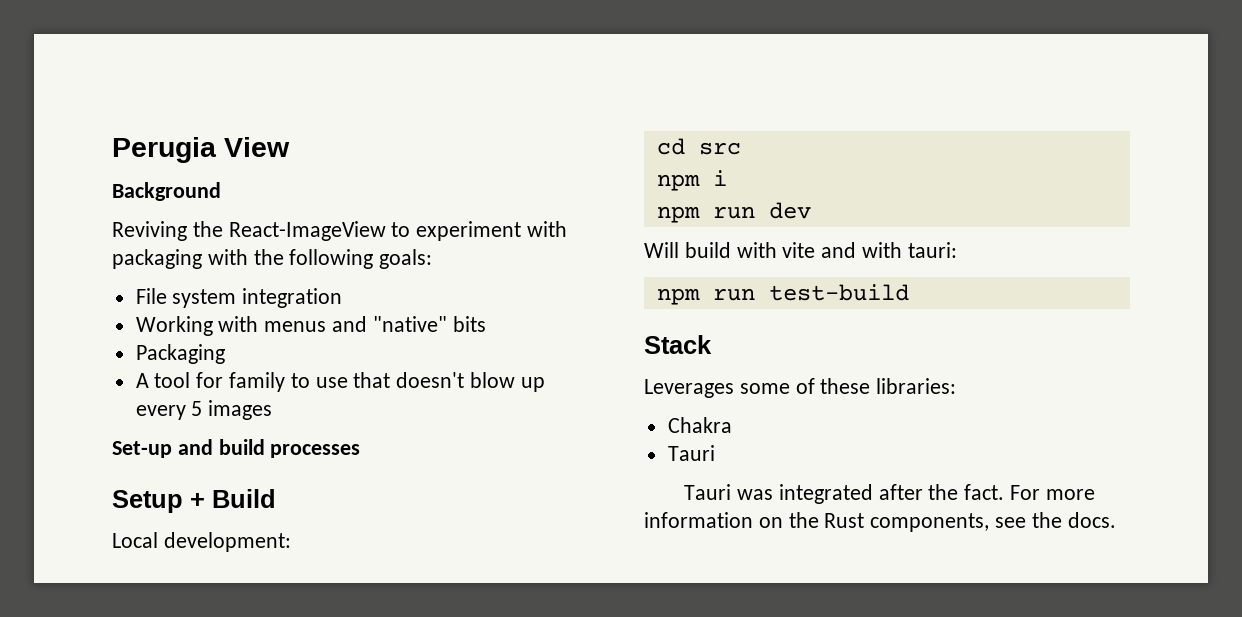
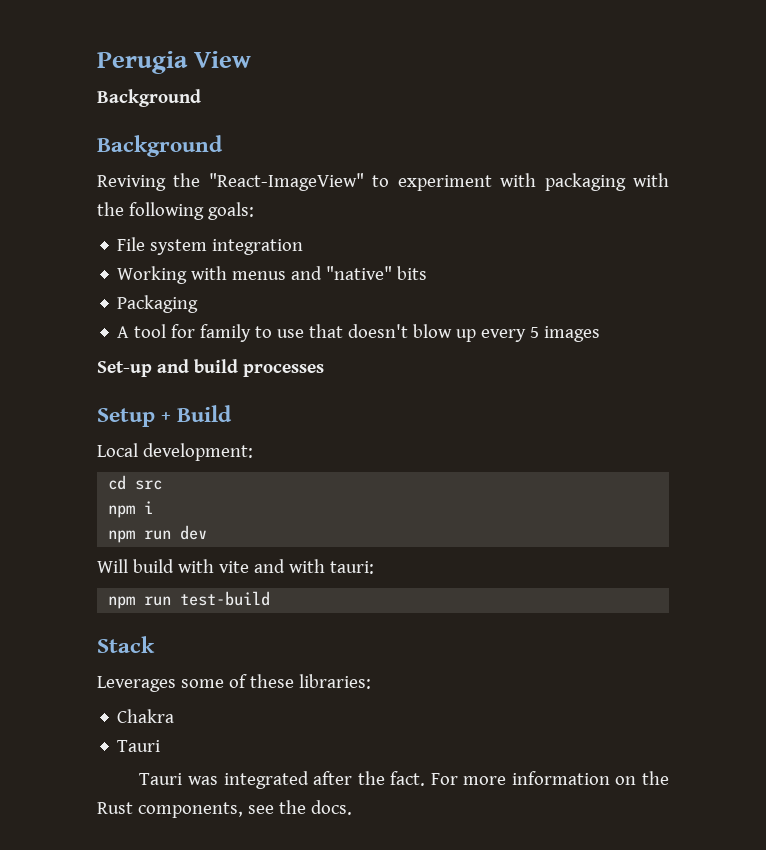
(221, 191) none -> [97,135,223,157] // Background
[228,221,386,241] React-ImageView -> [208,173,364,191] "React-ImageView"

